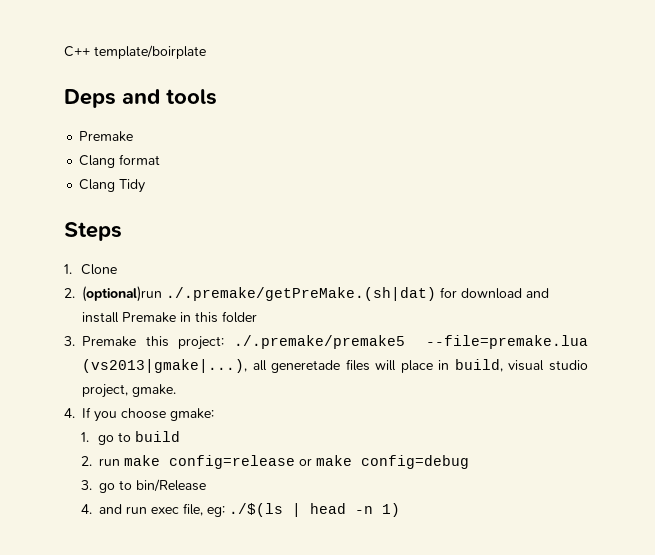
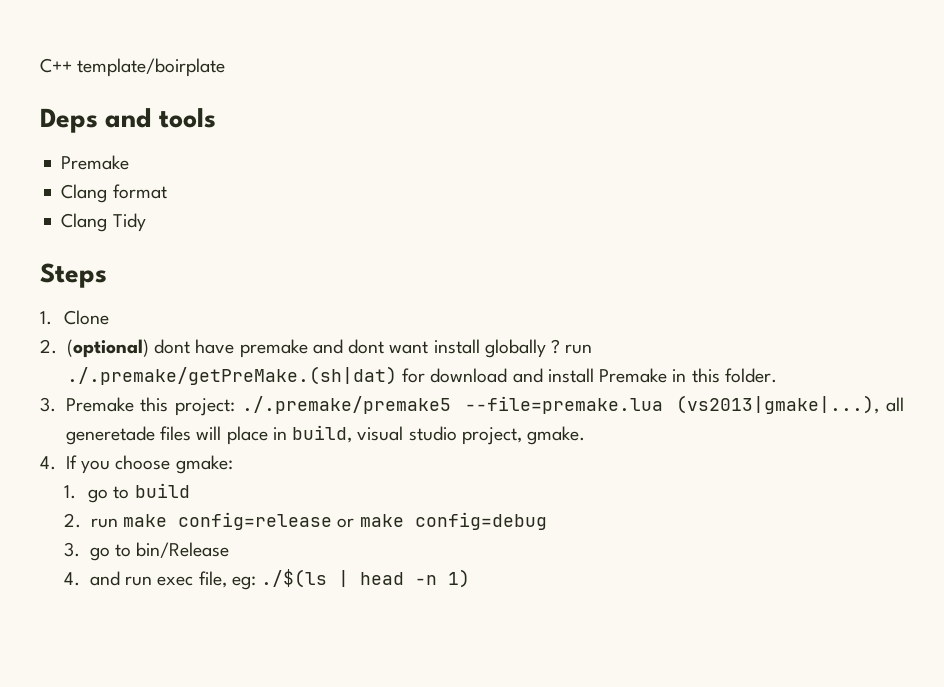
[82,286,162,302] (optional)run -> [66,339,593,358] (optional) dont have premake and dont want install globally ? run
[222,311,257,323] folder -> [724,368,777,383] folder.

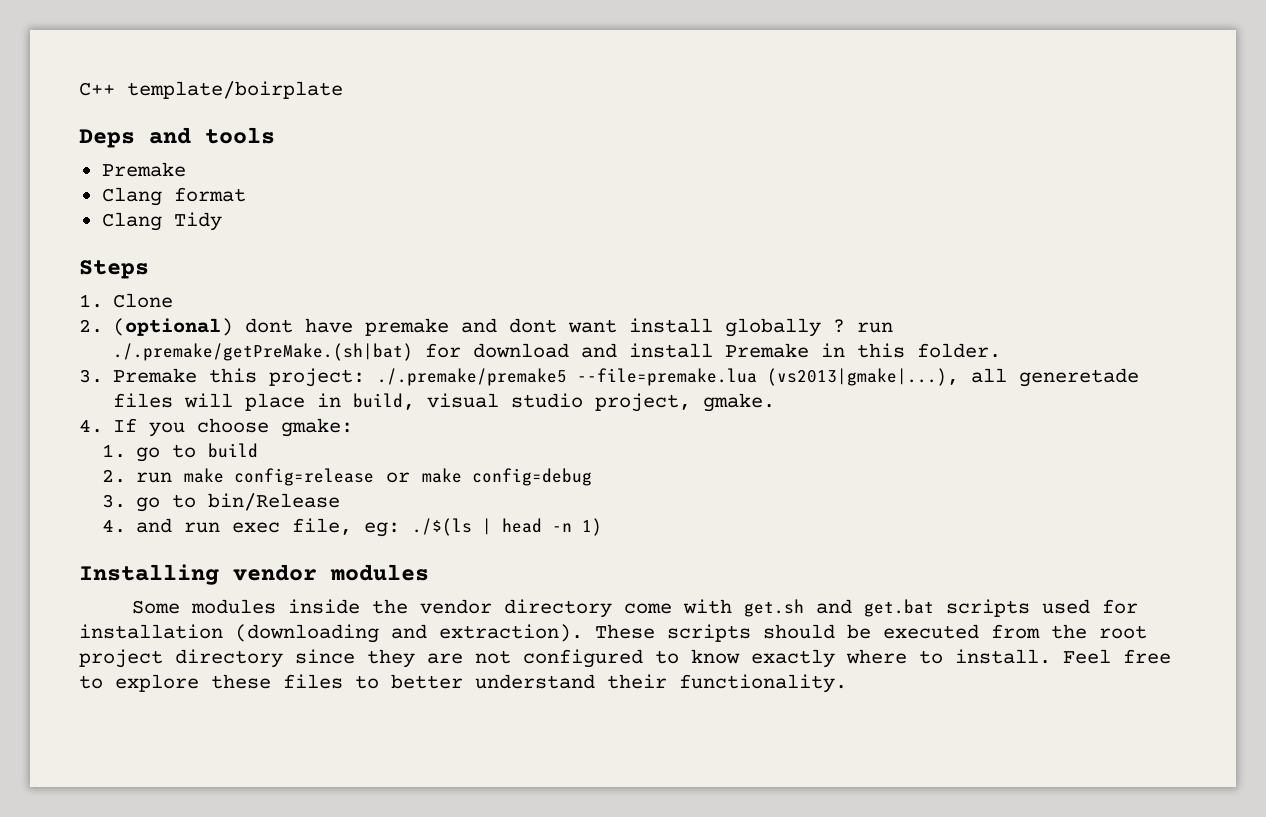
[66,366,397,385] ./.premake/getPreMake.(sh|dat) -> [113,343,414,361] ./.premake/getPreMake.(sh|bat)
(471, 578) none -> [79,564,429,585] [132,599,1139,618] [79,624,1147,643] [79,649,1171,668] [79,674,847,693] // Installing vendor modules // Some modules inside the vendor directory come with get.sh and get.bat scripts used for installation (downloading and extraction). These scripts should be executed from the root project directory since they are not configured to know exactly where to install. Feel free to explore these files to better understand their functionality.

